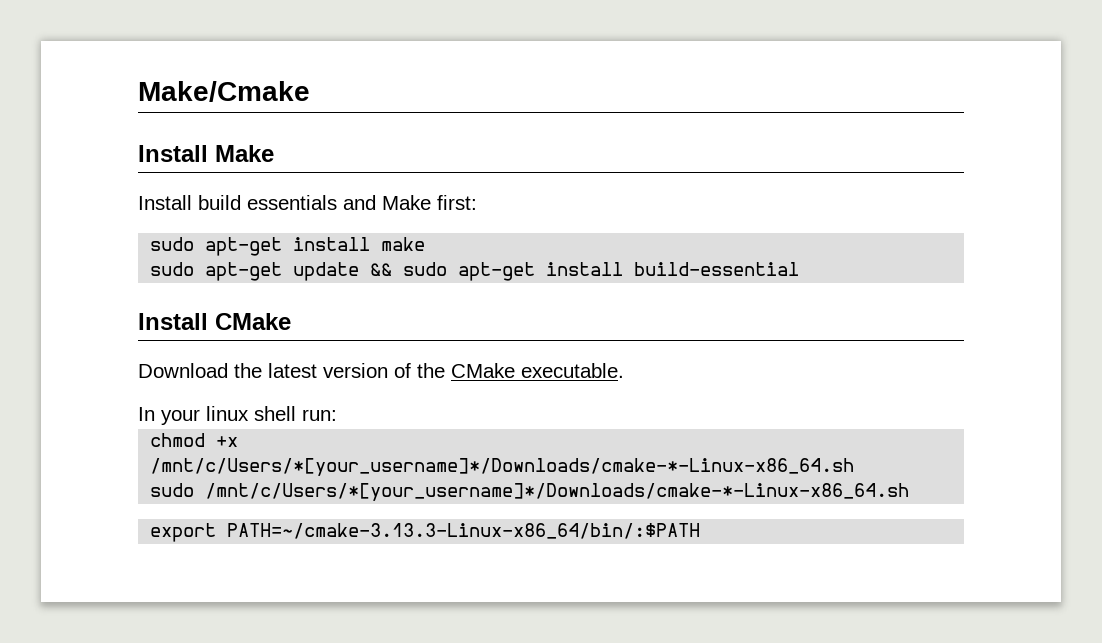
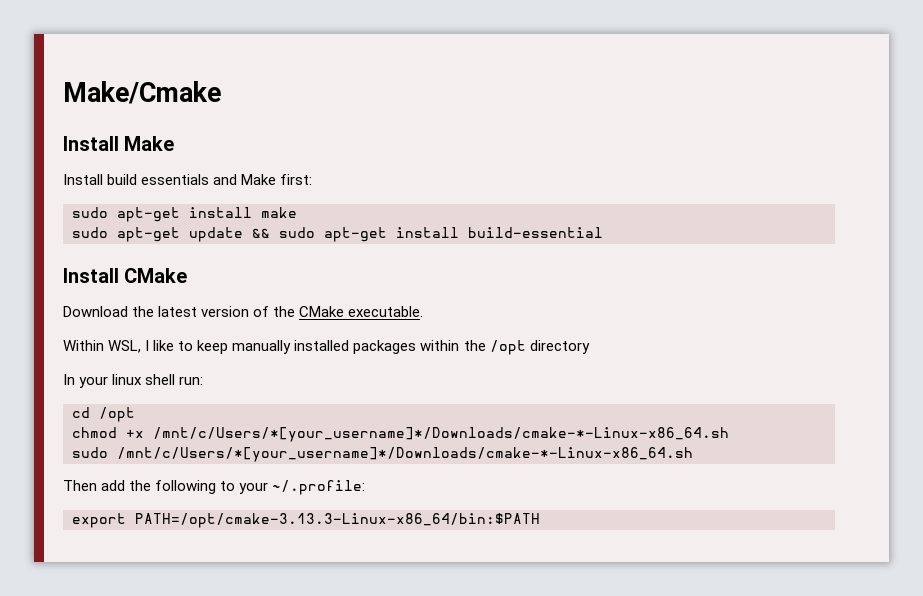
(624, 370) none -> [63,340,590,355] // Within WSL, I like to keep manually installed packages within the /opt directory
(337, 415) none -> [72,407,135,422] // cd /opt
(910, 492) none -> [63,480,366,495] // Then add the following to your ~/.profile:
[227,523,701,539] PATH=~/cmake-3.13.3-Linux-x86_64/bin/:$PATH -> [135,513,540,528] PATH=/opt/cmake-3.13.3-Linux-x86_64/bin:$PATH

